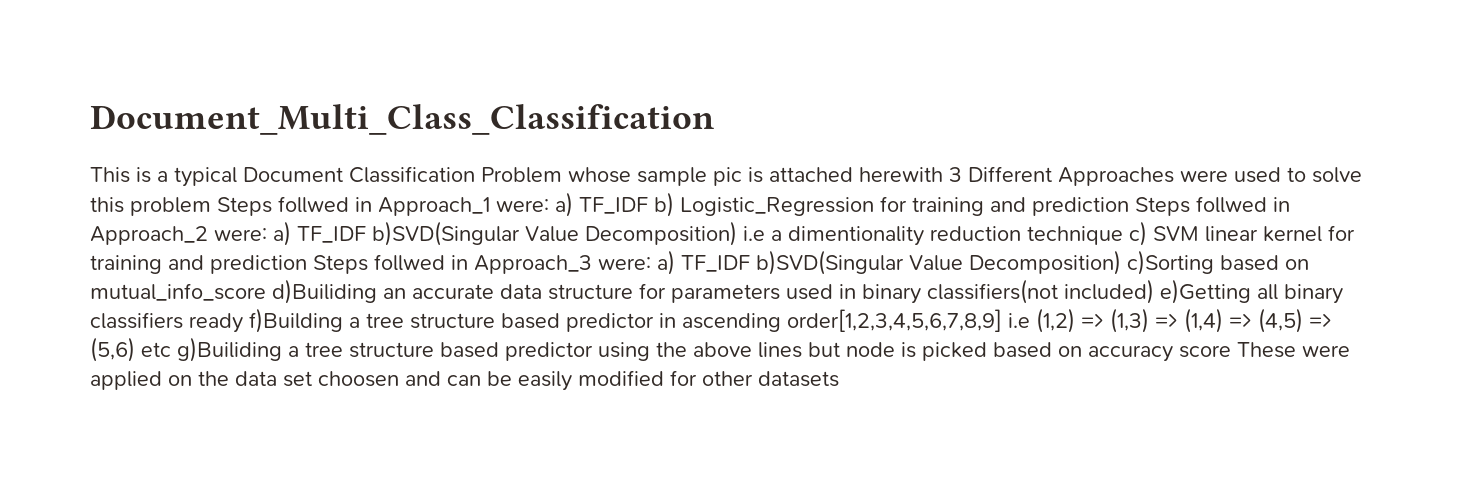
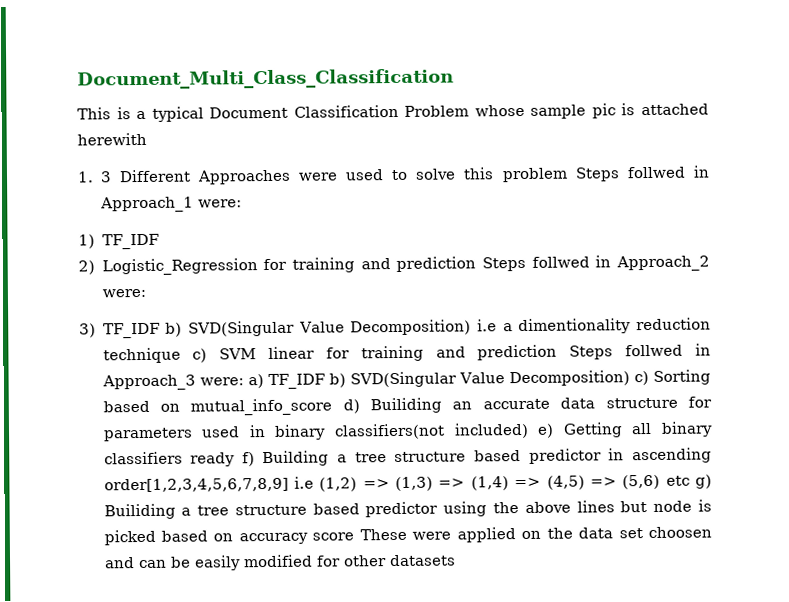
(943, 174) none -> [77,171,94,183] // 1.
[555,192,674,217] a) TF_IDF b) -> [78,233,159,250] [78,260,95,275] // 1) TF_IDF // 2)
[273,221,520,246] a) TF_IDF b)SVD(Singular -> [79,320,295,339] // 3) TF_IDF b) SVD(Singular
[1263,226,1322,242] kernel -> (316, 352) none
[756,250,1214,275] b)SVD(Singular Value Decomposition) c)Sorting -> [328,369,711,388] b) SVD(Singular Value Decomposition) c) Sorting
[272,279,377,304] d)Builiding -> [342,397,443,414] d) Builiding
[1160,279,1251,304] e)Getting -> [537,422,623,438] e) Getting
[249,308,343,333] f)Building -> [241,450,330,467] f) Building
[177,337,282,362] g)Builiding -> [695,474,712,489] [103,503,176,520] g) Builiding

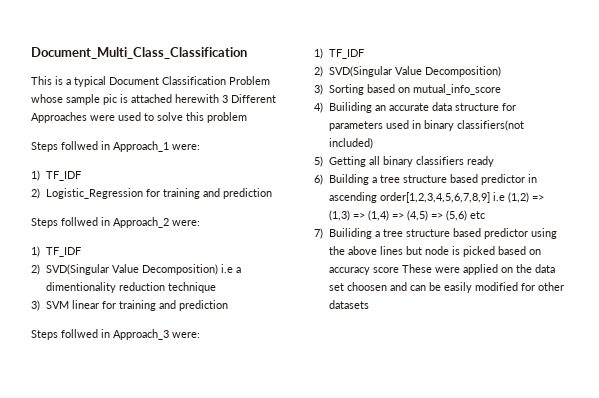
[77,171,94,183] // 1. -> (219, 98) none
(568, 175) none -> (247, 117) //
(477, 264) none -> (273, 193) //
[79,322,183,339] 3) TF_IDF b) -> [31,246,82,257] [31,264,40,275] 1) TF_IDF // 2)
[192,348,208,363] c) -> [31,300,40,311] // 3)
(558, 352) none -> (229, 305) //
[247,370,649,389] a) TF_IDF b) SVD(Singular Value Decomposition) c) -> [314,48,365,59] [314,66,502,77] [314,84,323,95] // 1) TF_IDF // 2) SVD(Singular Value Decomposition) // 3)
[342,399,360,414] d) -> [314,102,323,113] // 4)
[537,423,555,438] e) -> [314,156,323,167] // 5)
[241,452,255,467] f) -> [314,174,323,185] // 6)
[695,474,712,489] g) -> [314,228,323,239] // 7)

